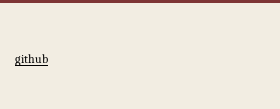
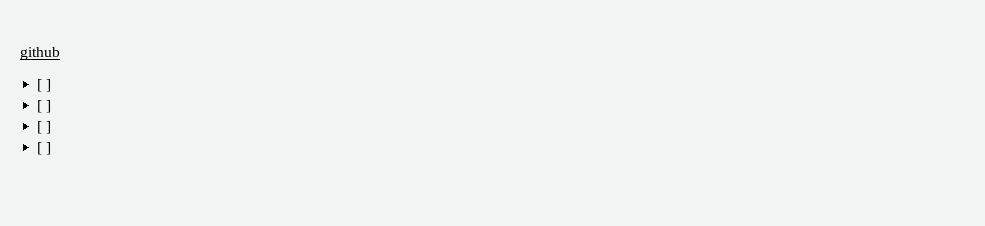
(48, 60) none -> [37,79,52,92] [37,100,52,113] [37,121,52,134] [37,142,52,155] // [ ] // [ ] // [ ] // [ ]

